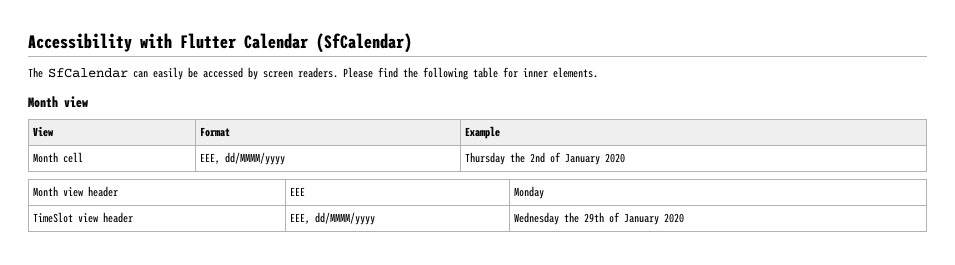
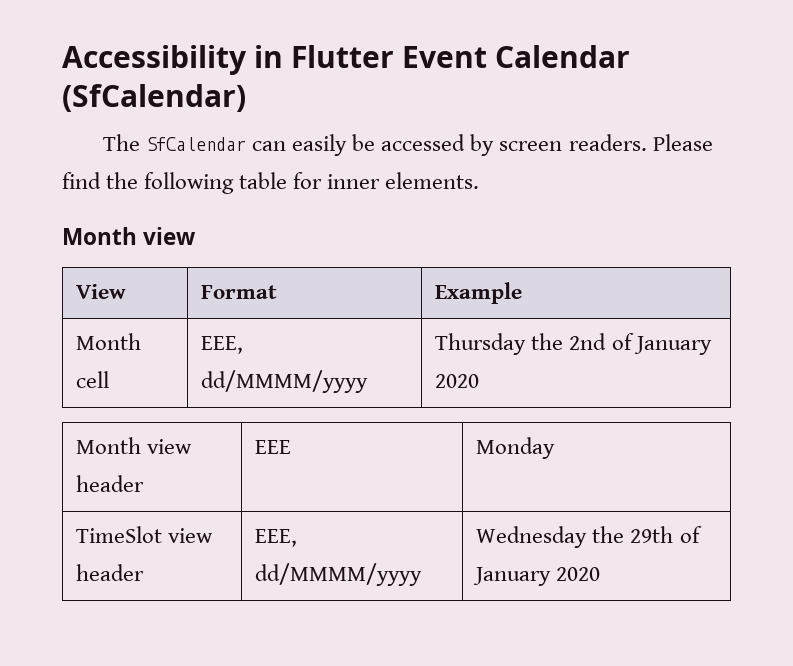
[140,33,236,49] with Flutter -> [254,45,488,68] in Flutter Event

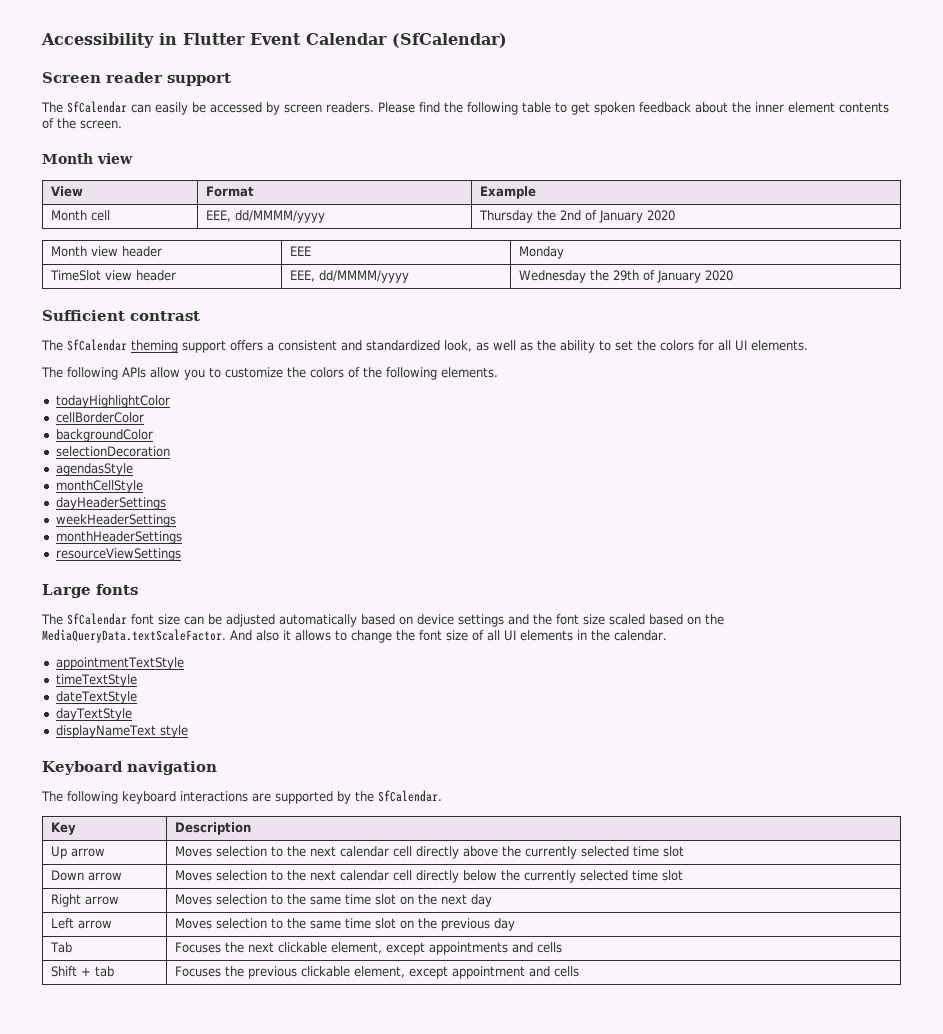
(246, 98) none -> [42,72,231,86] // Screen reader support
[293,172,480,189] for inner elements. -> [555,102,889,115] [42,118,122,129] to get spoken feedback about the inner element contents of the screen.
(601, 574) none -> [42,310,200,321] [41,339,808,353] [41,367,498,380] [55,395,170,408] [55,412,144,423] [55,429,153,442] [55,446,170,457] [55,463,133,476] [55,480,143,493] [55,497,166,510] [55,514,176,527] [55,531,182,544] [55,548,181,561] [42,584,138,598] [41,613,724,627] [42,629,667,643] [55,657,184,670] [55,674,137,687] [55,691,137,704] [55,708,132,721] [55,725,188,738] [42,761,217,775] [41,790,442,804] [51,822,77,835] [175,822,252,835] [51,846,106,859] [175,846,685,859] [51,870,123,881] [175,870,684,883] [51,894,120,907] [175,894,493,907] [51,918,113,929] [175,918,516,931] [50,942,73,953] [175,942,563,955] [51,966,115,977] [175,966,580,979] // Sufficient contrast // The SfCalendar theming support offers a consistent and standardized look, as well as the ability to set the colors for all UI elements. // The following APIs allow you to customize the colors of the following elements. // todayHighlightColor // cellBorderColor // backgroundColor // selectionDecoration // agendasStyle // monthCellStyle // dayHeaderSettings // weekHeaderSettings // monthHeaderSettings // resourceViewSettings // Large fonts // The SfCalendar font size can be adjusted automatically based on device settings and the font size scaled based on the MediaQueryData.textScaleFactor. And also it allows to change the font size of all UI elements in the calendar. // appointmentTextStyle // timeTextStyle // dateTextStyle // dayTextStyle // displayNameText style // Keyboard navigation // The following keyboard interactions are supported by the SfCalendar. // Key | Description // Up arrow | Moves selection to the next calendar cell directly above the currently selected time slot // Down arrow | Moves selection to the next calendar cell directly below the currently selected time slot // Right arrow | Moves selection to the same time slot on the next day // Left arrow | Moves selection to the same time slot on the previous day // Tab | Focuses the next clickable element, except appointments and cells // Shift + tab | Focuses the previous clickable element, except appointment and cells

